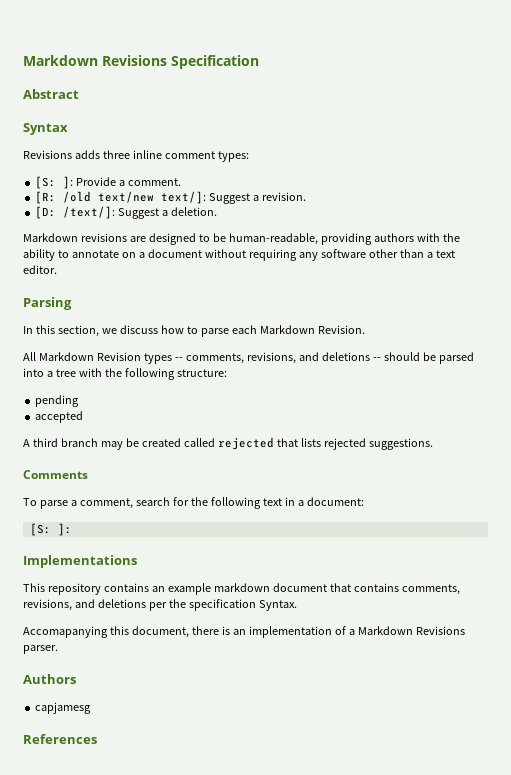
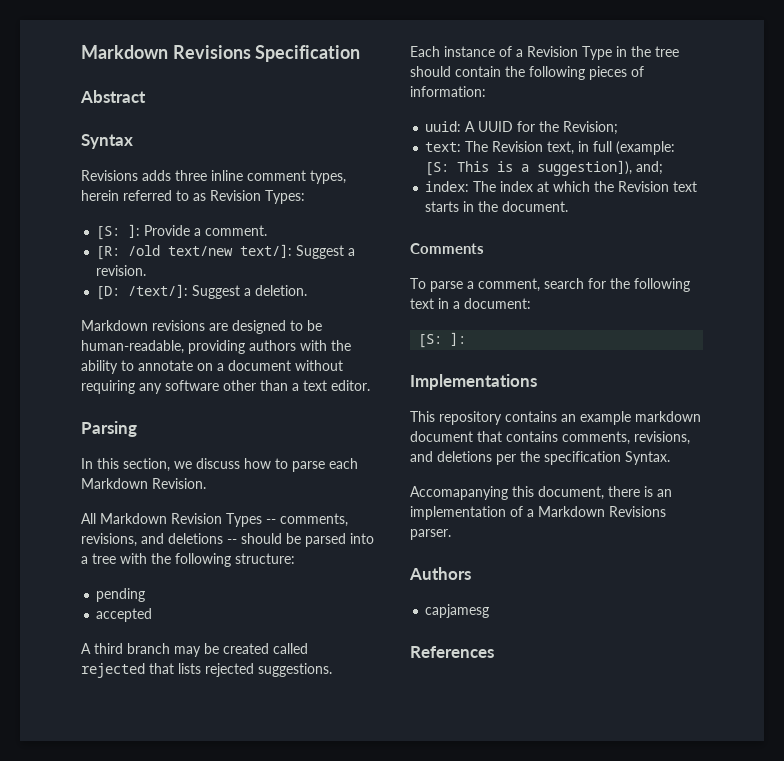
[217,151,249,162] types: -> [310,170,346,184] [81,190,305,204] types, herein referred to as Revision Types:
[143,353,172,364] types -> [226,513,262,527] Types
(433, 444) none -> [410,46,679,60] [410,66,644,80] [410,86,486,97] [425,121,619,135] [425,141,676,155] [425,160,664,176] [425,181,698,192] [425,201,569,212] // Each instance of a Revision Type in the tree should contain the following pieces of information: // uuid: A UUID for the Revision; // text: The Revision text, in full (example: [S: This is a suggestion]), and; // index: The index at which the Revision text starts in the document.

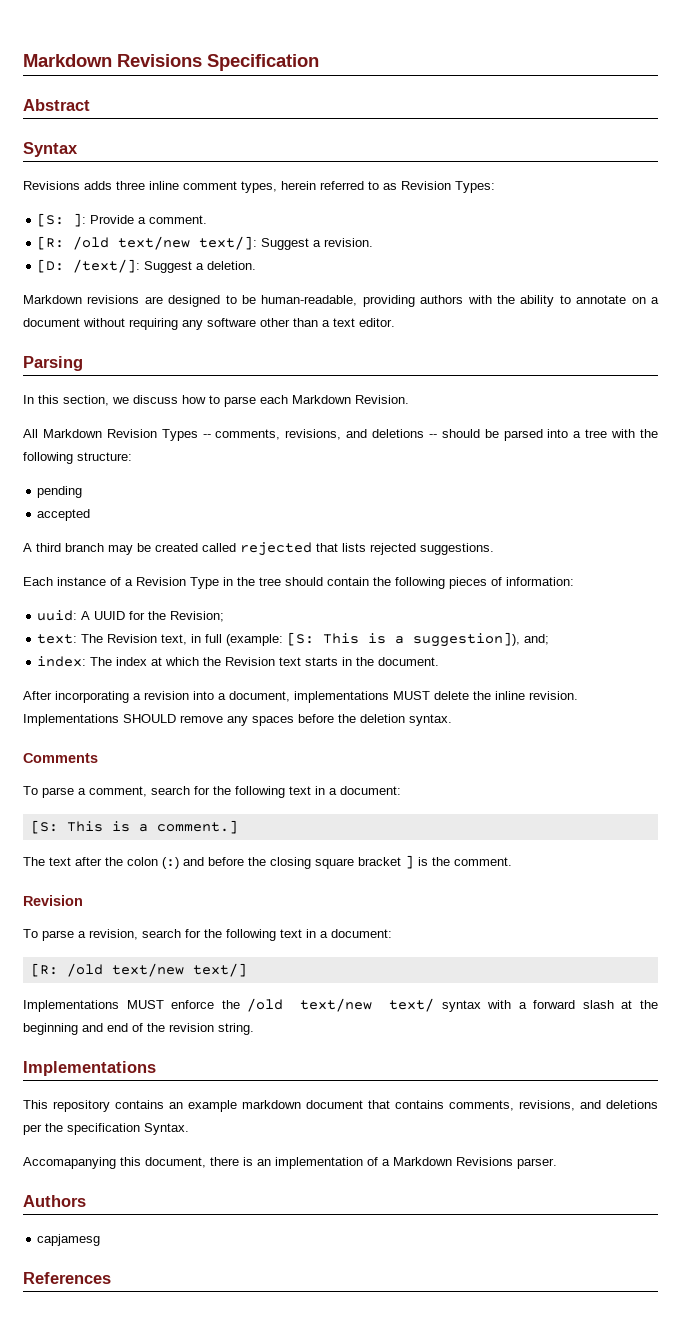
(569, 206) none -> [23,691,578,703] [23,714,452,726] // After incorporating a revision into a document, implementations MUST delete the inline revision. Implementations SHOULD remove any spaces before the deletion syntax.
[450,332,467,346] ]: -> [66,820,238,834] [23,855,512,869] [23,895,83,906] [23,929,392,941] [30,963,247,977] [23,998,658,1012] [23,1023,254,1035] This is a comment.] // The text after the colon (:) and before the closing square bracket ] is the comment. // Revision // To parse a revision, search for the following text in a document: // [R: /old text/new text/] // Implementations MUST enforce the /old text/new text/ syntax with a forward slash at the beginning and end of the revision string.

